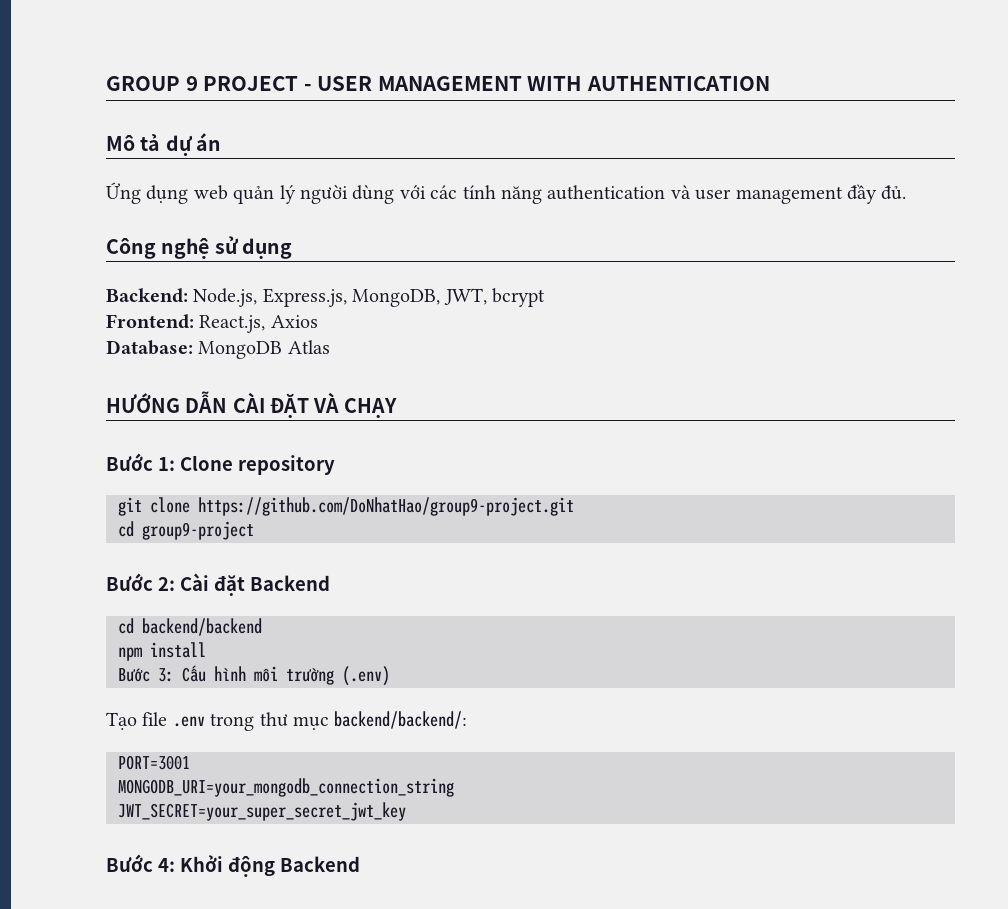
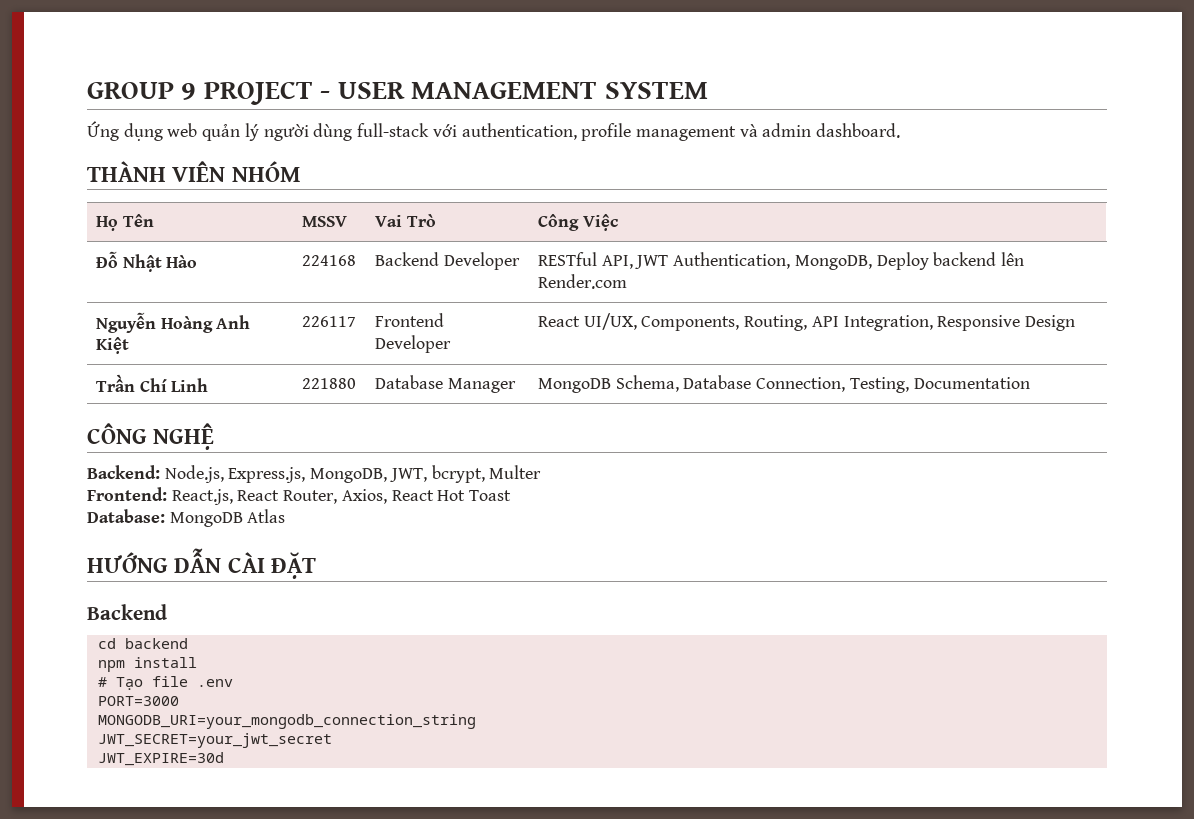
[527,76,770,91] [106,133,221,156] WITH AUTHENTICATION // Mô tả dự án -> [604,82,708,99] SYSTEM
[399,184,907,204] [106,236,292,259] với các tính năng authentication và user management đầy đủ. // Công nghệ sử dụng -> [357,123,901,141] [87,161,301,182] [95,214,154,231] [301,216,347,227] [374,214,436,227] [537,214,618,231] [95,251,198,272] [301,255,356,266] [374,252,520,270] [537,252,1024,270] [537,274,627,289] [95,312,251,333] [95,337,129,354] [301,316,356,327] [374,313,444,327] [374,335,451,353] [537,313,1075,331] [95,374,209,392] [301,378,356,389] [374,375,516,393] [537,375,1030,393] [87,423,215,450] full-stack với authentication, profile management và admin dashboard. // THÀNH VIÊN NHÓM // Họ Tên | MSSV | Vai Trò | Công Việc // Đỗ Nhật Hào | 224168 | Backend Developer | RESTful API, JWT Authentication, MongoDB, Deploy backend lên Render.com // Nguyễn Hoàng Anh Kiệt | 226117 | Frontend Developer | React UI/UX, Components, Routing, API Integration, Responsive Design // Trần Chí Linh | 221880 | Database Manager | MongoDB Schema, Database Connection, Testing, Documentation // CÔNG NGHỆ
[492,288,545,307] bcrypt -> [431,465,542,483] bcrypt, Multer
[270,315,318,328] Axios -> [237,489,512,504] React Router, Axios, React Hot Toast
[313,392,398,418] [106,453,335,475] [118,497,574,516] [118,521,254,540] [106,573,245,596] VÀ CHẠY // Bước 1: Clone repository // git clone https://github.com/DoNhatHao/group9-project.git // cd group9-project // Bước 2: Cài đặt -> (317, 565) //
[142,618,262,636] backend/backend -> [124,638,188,649] backend
[118,665,390,686] [106,711,468,731] [118,755,190,770] [118,778,454,797] [118,802,406,821] [106,854,360,877] Bước 3: Cấu hình môi trường (.env) // Tạo file .env trong thư mục backend/backend/: // PORT=3001 // MONGODB_URI=your_mongodb_connection_string // JWT_SECRET=your_super_secret_jwt_key // Bước 4: Khởi động Backend -> [97,676,233,690] [97,696,179,706] [97,714,476,729] [97,733,332,748] [97,752,224,766] # Tạo file .env // PORT=3000 // MONGODB_URI=your_mongodb_connection_string // JWT_SECRET=your_jwt_secret // JWT_EXPIRE=30d

